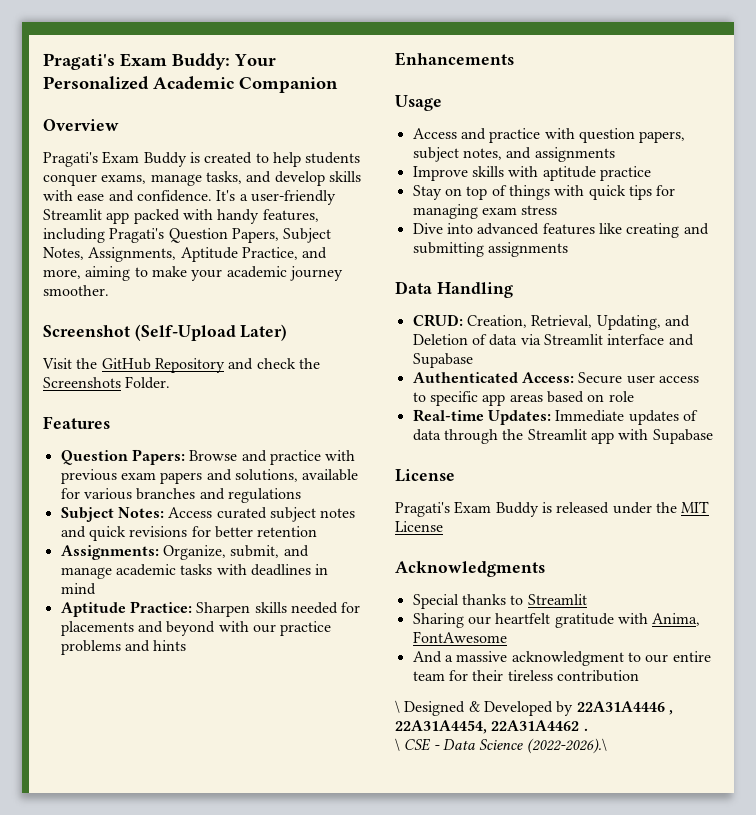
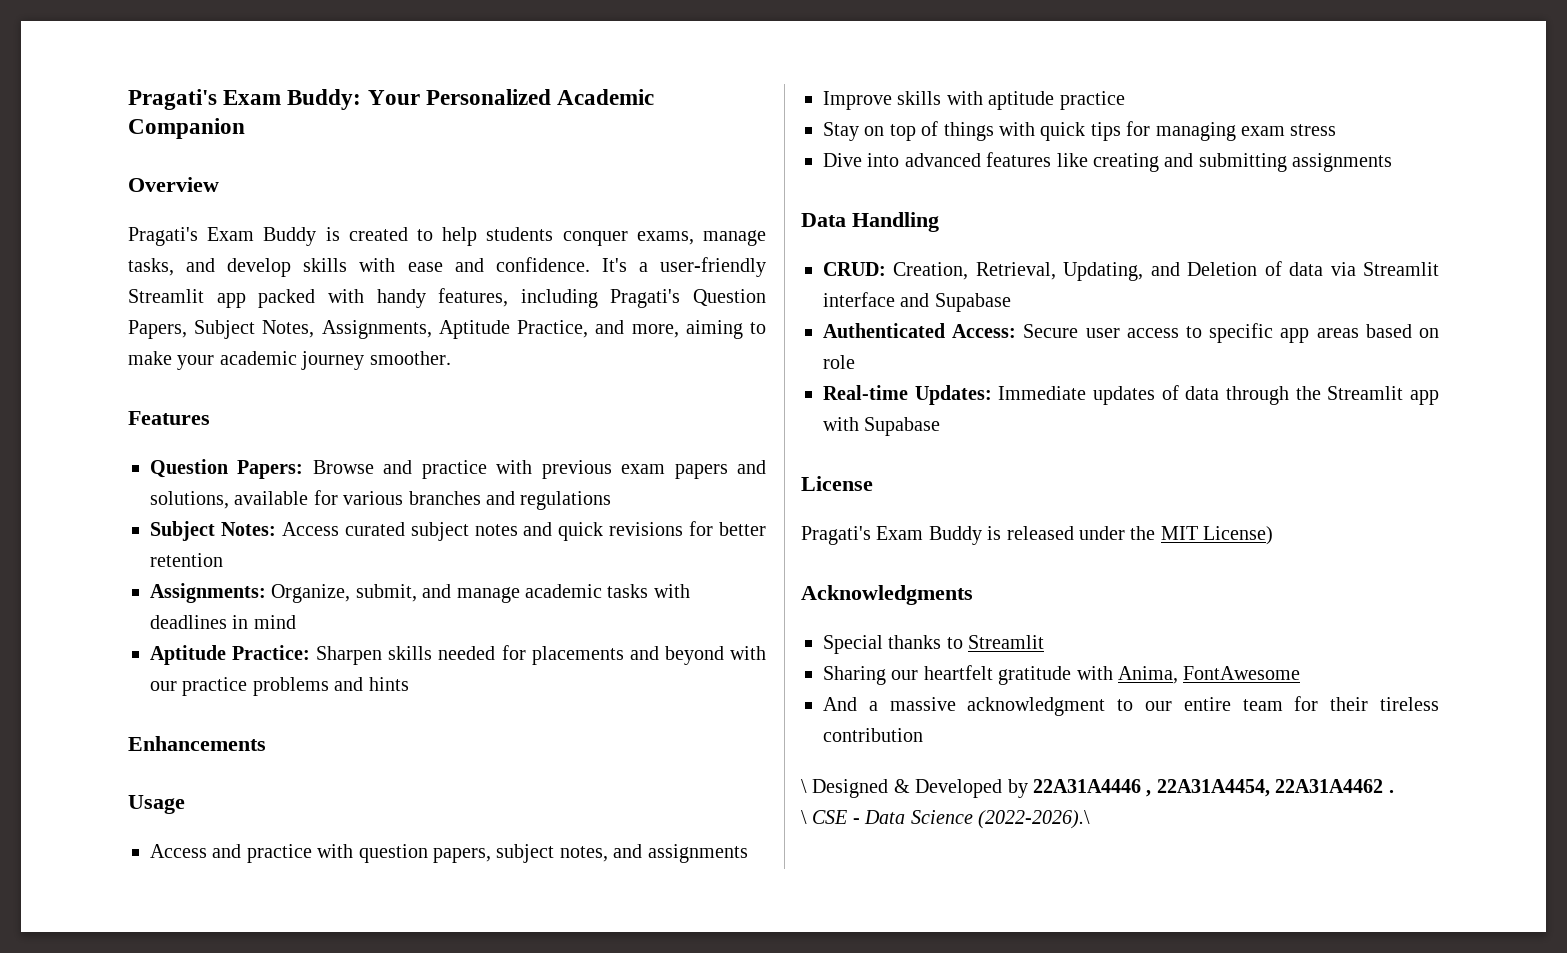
[43,324,288,341] [42,358,320,373] [43,376,171,389] // Screenshot (Self-Upload Later) // Visit the GitHub Repository and check the Screenshots Folder. -> (451, 358) none
[395,521,443,532] License -> [1203,526,1274,545] License)

